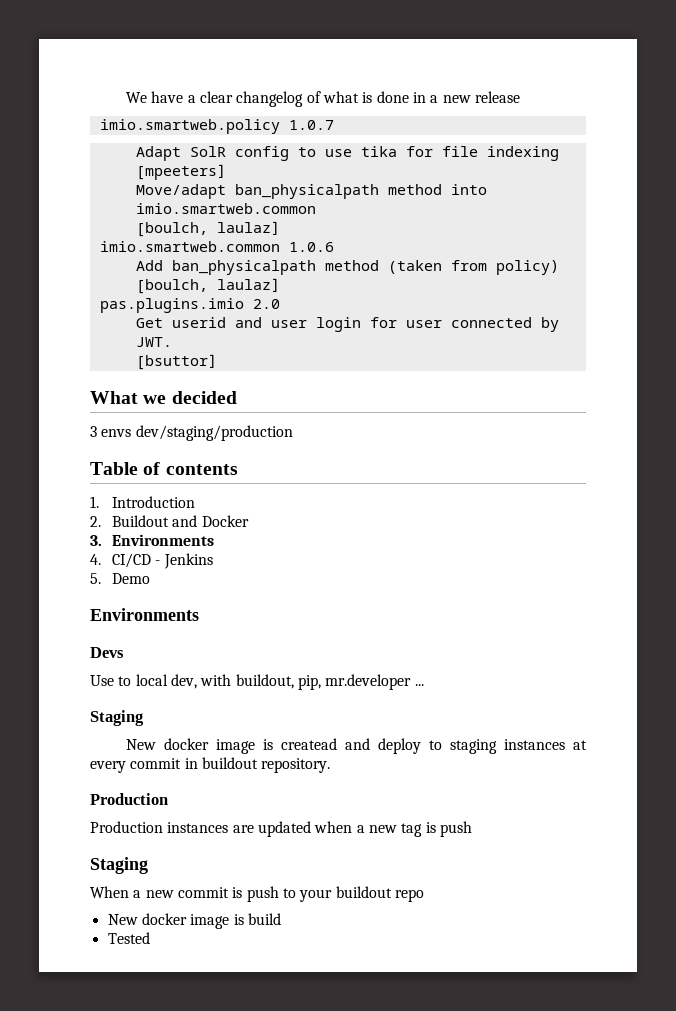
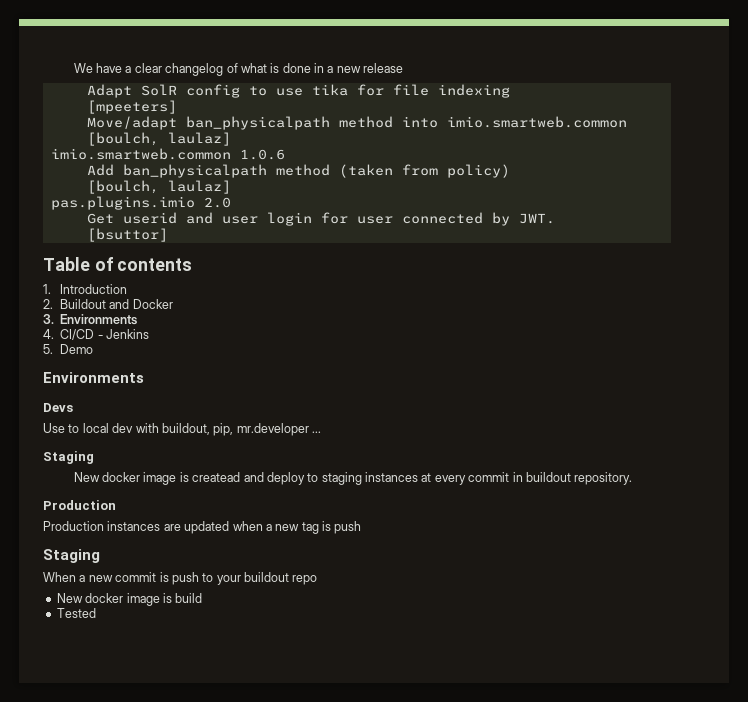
[99,119,334,134] // imio.smartweb.policy 1.0.7 -> (404, 68) none
[90,391,237,404] [90,425,293,441] // What we decided // 3 envs dev/staging/production -> (168, 235) none
[170,674,197,689] dev, -> [112,423,134,433] dev

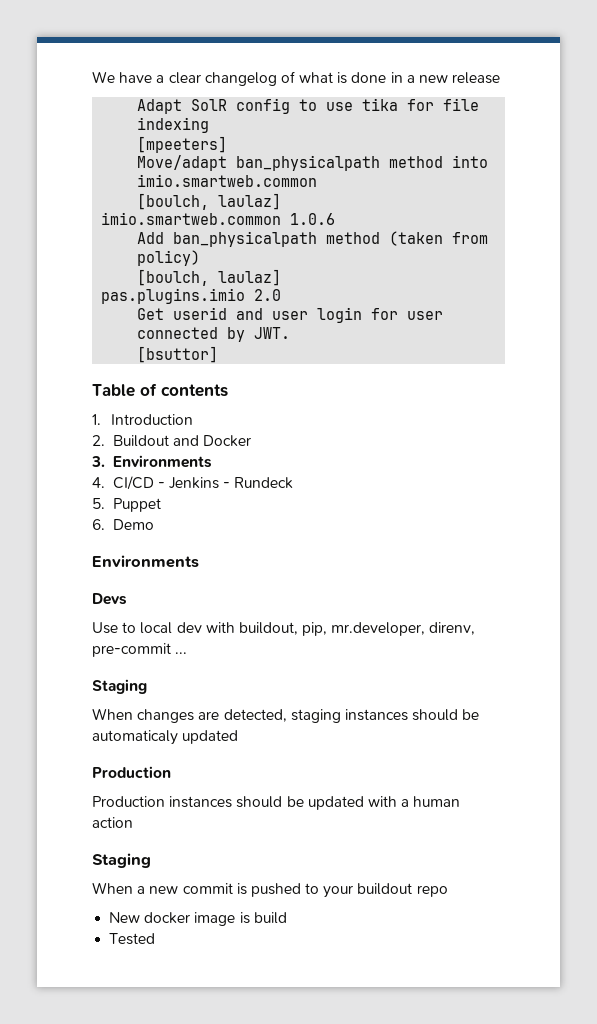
[43,344,53,354] // 5. -> [223,477,294,489] [92,498,161,512] [92,519,105,530] - Rundeck // 5. Puppet // 6.
[236,423,309,436] mr.developer -> [331,622,476,636] [92,643,171,657] mr.developer, direnv, pre-commit
[73,472,633,485] [43,500,116,510] [43,521,362,534] New docker image is createad and deploy to staging instances at every commit in buildout repository. // Production // Production instances are updated when a new tag is push -> [92,708,480,723] [92,730,239,745] [92,766,171,778] [92,796,461,810] [92,817,133,828] When changes are detected, staging instances should be automaticaly updated // Production // Production instances should be updated with a human action
[171,572,199,585] push -> [250,883,301,897] pushed

